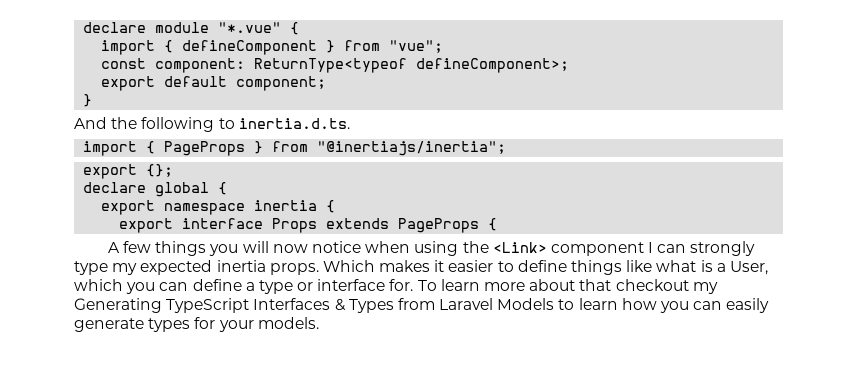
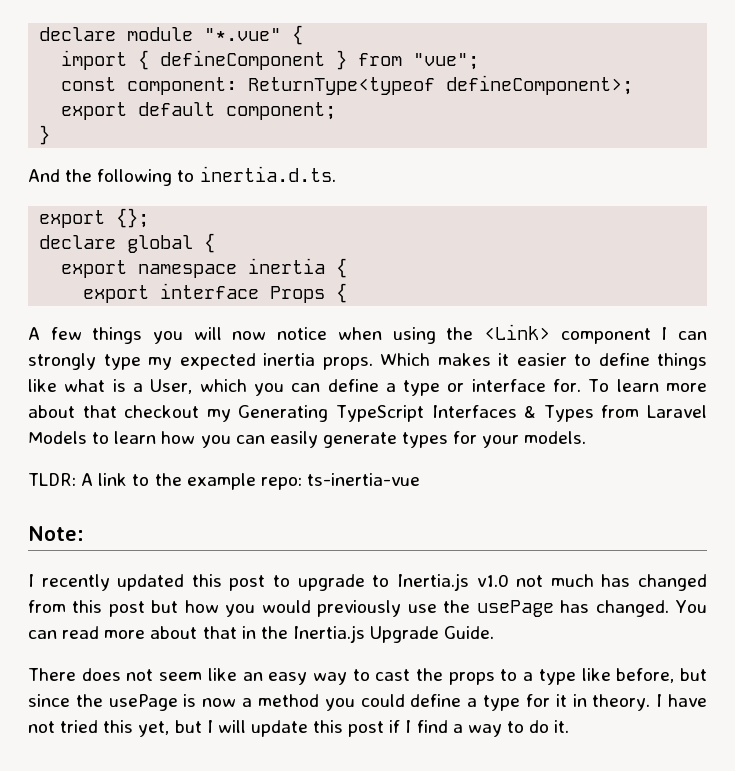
[83,141,507,156] // import { PageProps } from "@inertiajs/inertia"; -> (336, 174) none
[326,218,480,233] extends PageProps -> (326, 294) none
(319, 323) none -> [28,473,420,490] [28,526,84,541] [28,573,707,591] [28,600,708,617] [28,625,495,643] [28,668,707,685] [28,694,708,711] [28,720,570,737] // TLDR: A link to the example repo: ts-inertia-vue // Note: // I recently updated this post to upgrade to Inertia.js v1.0 not much has changed from this post but how you would previously use the usePage has changed. You can read more about that in the Inertia.js Upgrade Guide. // There does not seem like an easy way to cast the props to a type like before, but since the usePage is now a method you could define a type for it in theory. I have not tried this yet, but I will update this post if I find a way to do it.

